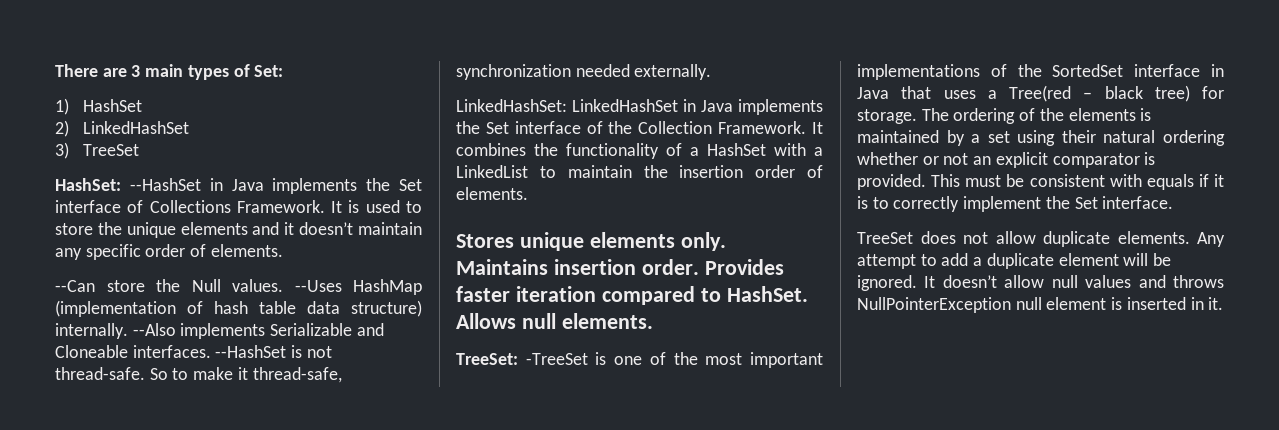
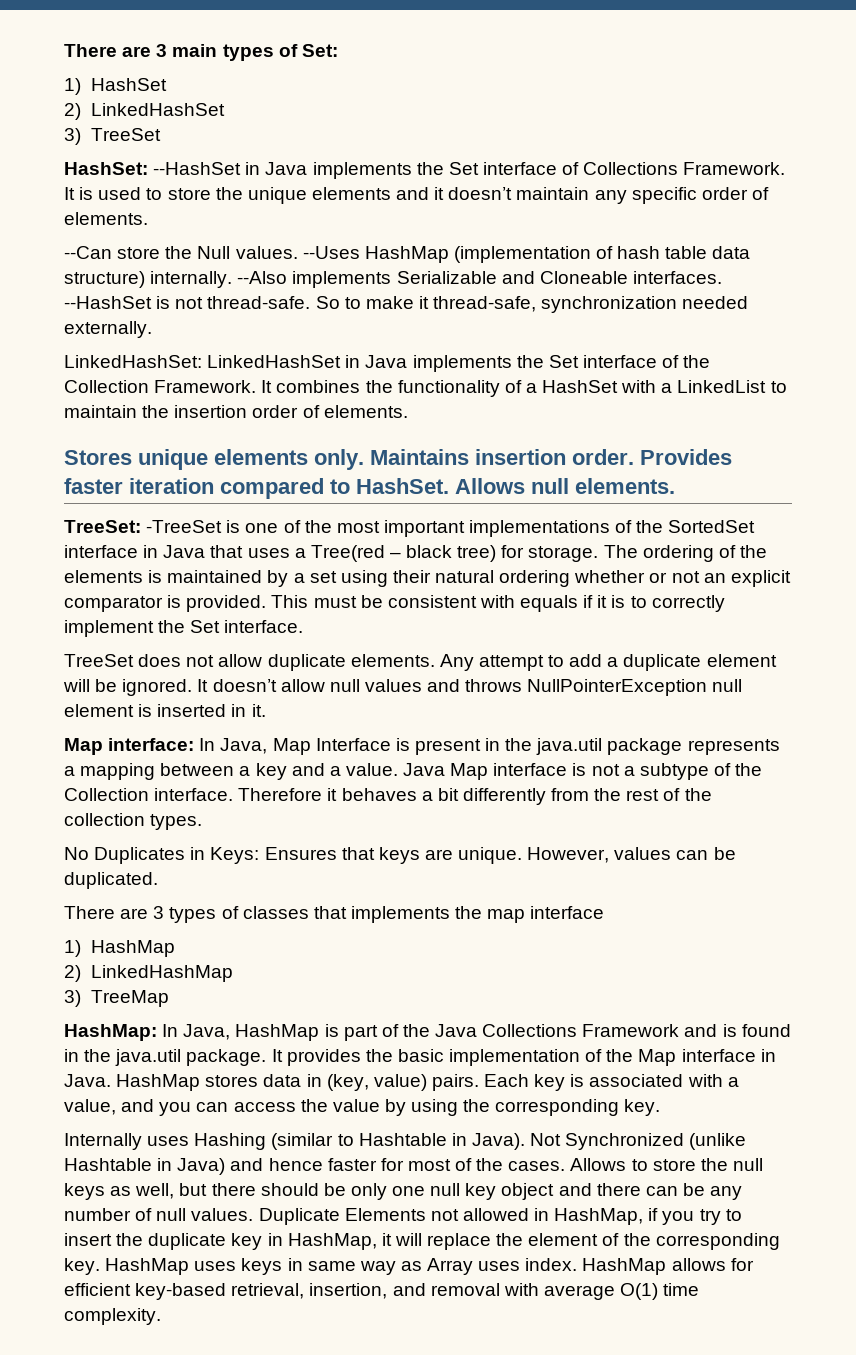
(1224, 303) none -> [64,738,780,755] [64,763,763,780] [64,788,712,805] [64,813,203,830] [64,847,736,864] [64,872,158,889] [64,906,605,923] [64,940,175,957] [64,965,233,982] [64,990,169,1007] [64,1024,791,1041] [64,1049,776,1066] [64,1074,739,1091] [64,1099,661,1116] [64,1133,747,1150] [64,1158,763,1175] [64,1183,743,1200] [64,1208,742,1225] [64,1233,780,1250] [64,1258,754,1275] [64,1283,700,1300] [64,1308,161,1325] // Map interface: In Java, Map Interface is present in the java.util package represents a mapping between a key and a value. Java Map interface is not a subtype of the Collection interface. Therefore it behaves a bit differently from the rest of the collection types. // No Duplicates in Keys: Ensures that keys are unique. However, values can be duplicated. // There are 3 types of classes that implements the map interface // 1) HashMap // 2) LinkedHashMap // 3) TreeMap // HashMap: In Java, HashMap is part of the Java Collections Framework and is found in the java.util package. It provides the basic implementation of the Map interface in Java. HashMap stores data in (key, value) pairs. Each key is associated with a value, and you can access the value by using the corresponding key. // Internally uses Hashing (similar to Hashtable in Java). Not Synchronized (unlike Hashtable in Java) and hence faster for most of the cases. Allows to store the null keys as well, but there should be only one null key object and there can be any number of null values. Duplicate Elements not allowed in HashMap, if you try to insert the duplicate key in HashMap, it will replace the element of the corresponding key. HashMap uses keys in same way as Array uses index. HashMap allows for efficient key-based retrieval, insertion, and removal with average O(1) time complexity.

